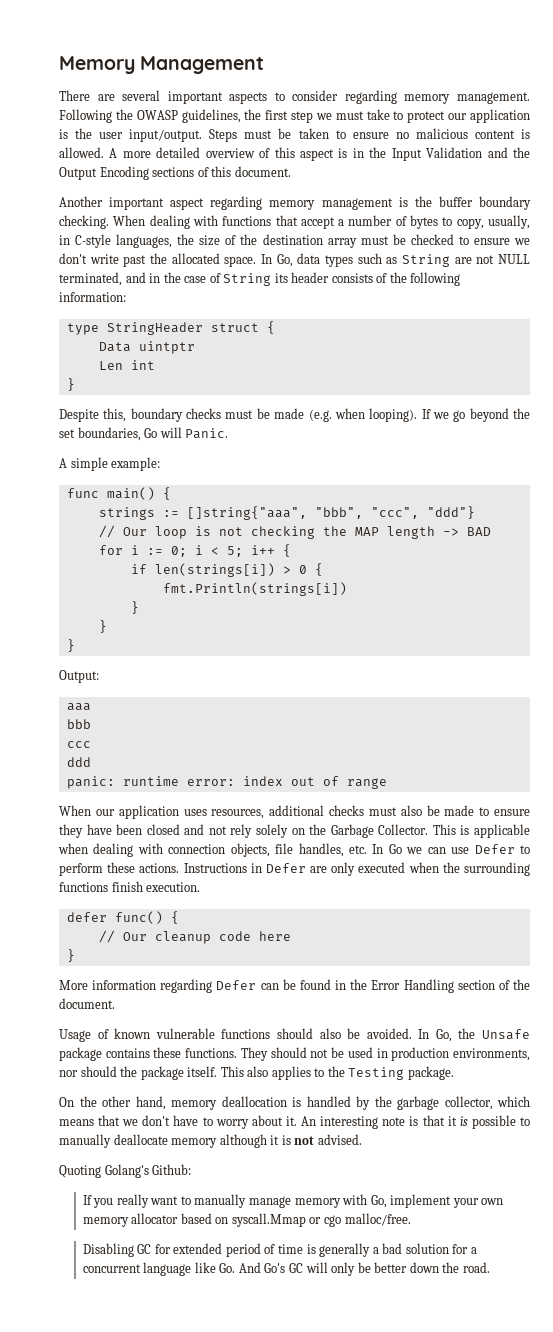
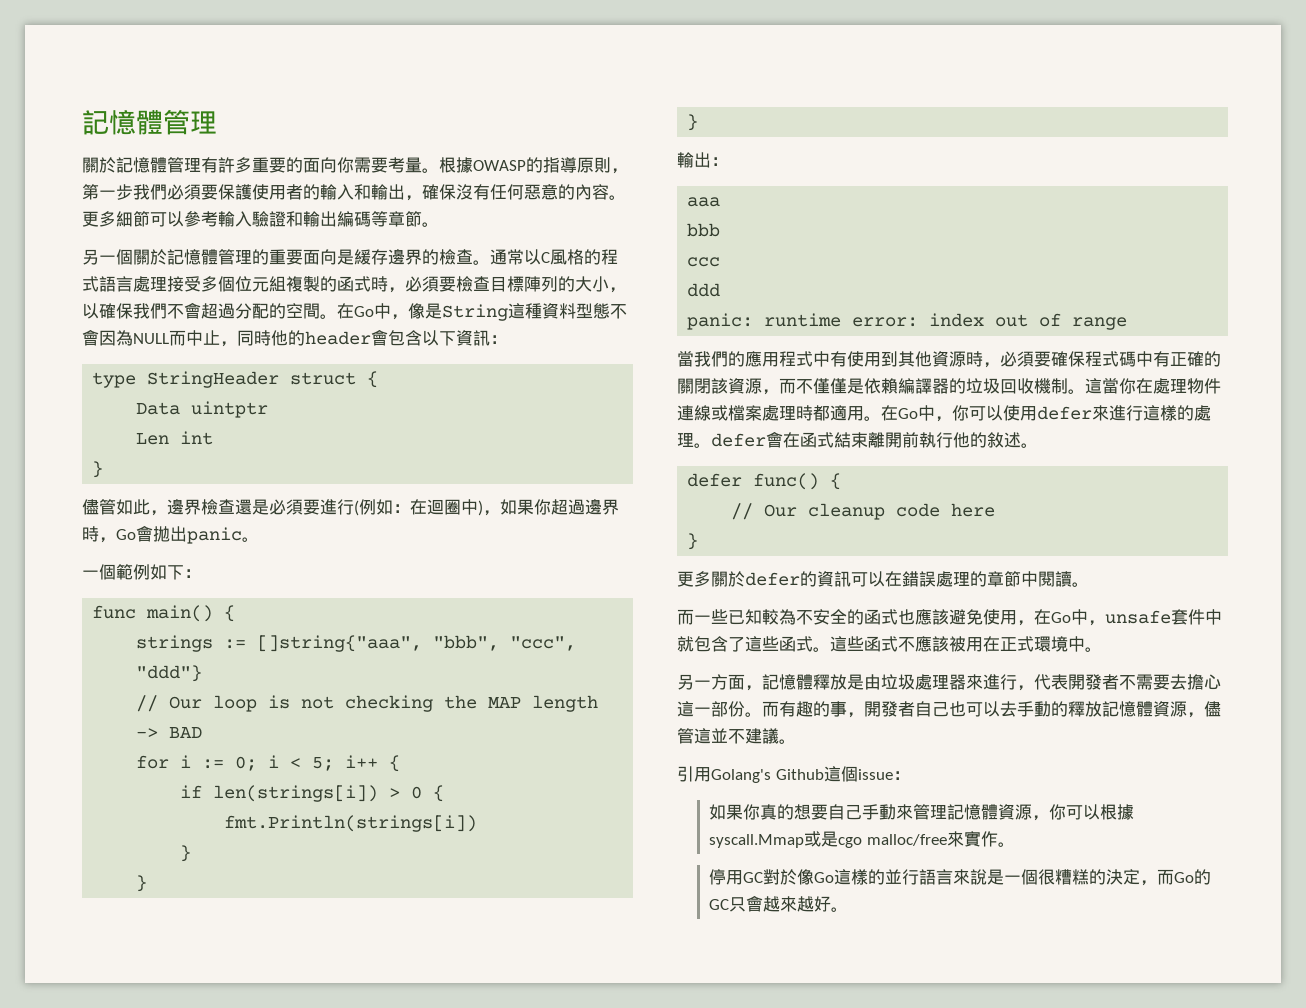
[59,56,265,74] [59,90,530,104] [59,109,531,123] [59,128,530,142] [59,147,530,161] [59,166,291,180] [59,196,531,210] [59,215,531,229] [59,234,530,248] [59,253,531,267] [59,272,461,286] [59,292,126,302] Memory Management // There are several important aspects to consider regarding memory management. Following the OWASP guidelines, the first step we must take to protect our application is the user input/output. Steps must be taken to ensure no malicious content is allowed. A more detailed overview of this aspect is in the Input Validation and the Output Encoding sections of this document. // Another important aspect regarding memory management is the buffer boundary checking. When dealing with functions that accept a number of bytes to copy, usually, in C-style languages, the size of the destination array must be checked to ensure we don't write past the allocated space. In Go, data types such as String are not NULL terminated, and in the case of String its header consists of the following information: -> [82,109,217,135] [82,157,628,174] [82,184,626,201] [82,210,439,227] [82,249,618,265] [82,276,626,293] [82,302,627,321] [82,329,507,347] 記憶體管理 // 關於記憶體管理有許多重要的面向你需要考量。根據OWASP的指導原則，第一步我們必須要保護使用者的輸入和輸出，確保沒有任何惡意的內容。更多細節可以參考輸入驗證和輸出編碼等章節。 // 另一個關於記憶體管理的重要面向是緩存邊界的檢查。通常以C風格的程式語言處理接受多個位元組複製的函式時，必須要檢查目標陣列的大小，以確保我們不會超過分配的空間。在Go中，像是String這種資料型態不會因為NULL而中止，同時他的header會包含以下資訊：
[59,408,530,422] [59,427,229,441] [59,457,161,471] Despite this, boundary checks must be made (e.g. when looping). If we go beyond the set boundaries, Go will Panic. // A simple example: -> [82,499,619,516] [82,525,259,544] [82,564,201,580] 儘管如此，邊界檢查還是必須要進行(例如：在迴圈中)，如果你超過邊界時，Go會拋出panic。 // 一個範例如下：
[59,670,99,683] Output: -> [677,152,728,168] 輸出：
[59,805,530,819] [59,824,530,838] [58,843,531,857] [59,862,530,876] [59,881,201,892] When our application uses resources, additional checks must also be made to ensure they have been closed and not rely solely on the Garbage Collector. This is applicable when dealing with connection objects, file handles, etc. In Go we can use Defer to perform these actions. Instructions in Defer are only executed when the surrounding functions finish execution. -> [677,351,1221,368] [677,377,1221,395] [677,404,1211,422] [677,431,1038,448] 當我們的應用程式中有使用到其他資源時，必須要確保程式碼中有正確的關閉該資源，而不僅僅是依賴編譯器的垃圾回收機制。這當你在處理物件連線或檔案處理時都適用。在Go中，你可以使用defer來進行這樣的處理。defer會在函式結束離開前執行他的敘述。
[59,979,530,993] [59,998,115,1009] [59,1028,530,1042] [59,1047,530,1061] [59,1066,454,1080] [59,1096,530,1110] [59,1115,531,1129] [59,1134,362,1148] [59,1164,192,1178] [82,1194,504,1208] [82,1213,411,1227] [82,1243,477,1257] [82,1262,490,1276] More information regarding Defer can be found in the Error Handling section of the document. // Usage of known vulnerable functions should also be avoided. In Go, the Unsafe package contains these functions. They should not be used in production environments, nor should the package itself. This also applies to the Testing package. // On the other hand, memory deallocation is handled by the garbage collector, which means that we don't have to worry about it. An interesting note is that it is possible to manually deallocate memory although it is not advised. // Quoting Golang's Github: // If you really want to manually manage memory with Go, implement your own memory allocator based on syscall.Mmap or cgo malloc/free. // Disabling GC for extended period of time is generally a bad solution for a concurrent language like Go. And Go's GC will only be better down the road. -> [677,571,1089,587] [677,609,1222,626] [677,635,1102,652] [677,674,1221,691] [677,700,1221,718] [677,727,796,744] [677,765,910,783] [709,804,1135,821] [709,831,1015,848] [709,868,1212,886] [709,895,849,912] 更多關於defer的資訊可以在錯誤處理的章節中閱讀。 // 而一些已知較為不安全的函式也應該避免使用，在Go中，unsafe套件中就包含了這些函式。這些函式不應該被用在正式環境中。 // 另一方面，記憶體釋放是由垃圾處理器來進行，代表開發者不需要去擔心這一部份。而有趣的事，開發者自己也可以去手動的釋放記憶體資源，儘管這並不建議。 // 引用Golang's Github這個issue： // 如果你真的想要自己手動來管理記憶體資源，你可以根據syscall.Mmap或是cgo malloc/free來實作。 // 停用GC對於像Go這樣的並行語言來說是一個很糟糕的決定，而Go的GC只會越來越好。

